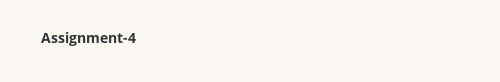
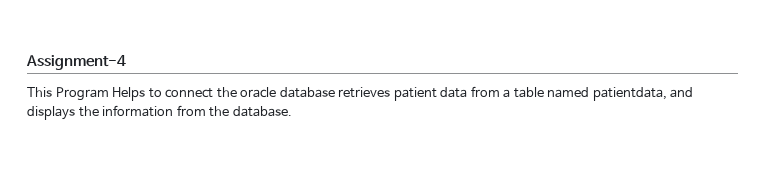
(136, 39) none -> [27,86,694,101] [27,105,292,120] // This Program Helps to connect the oracle database retrieves patient data from a table named patientdata, and displays the information from the database.

